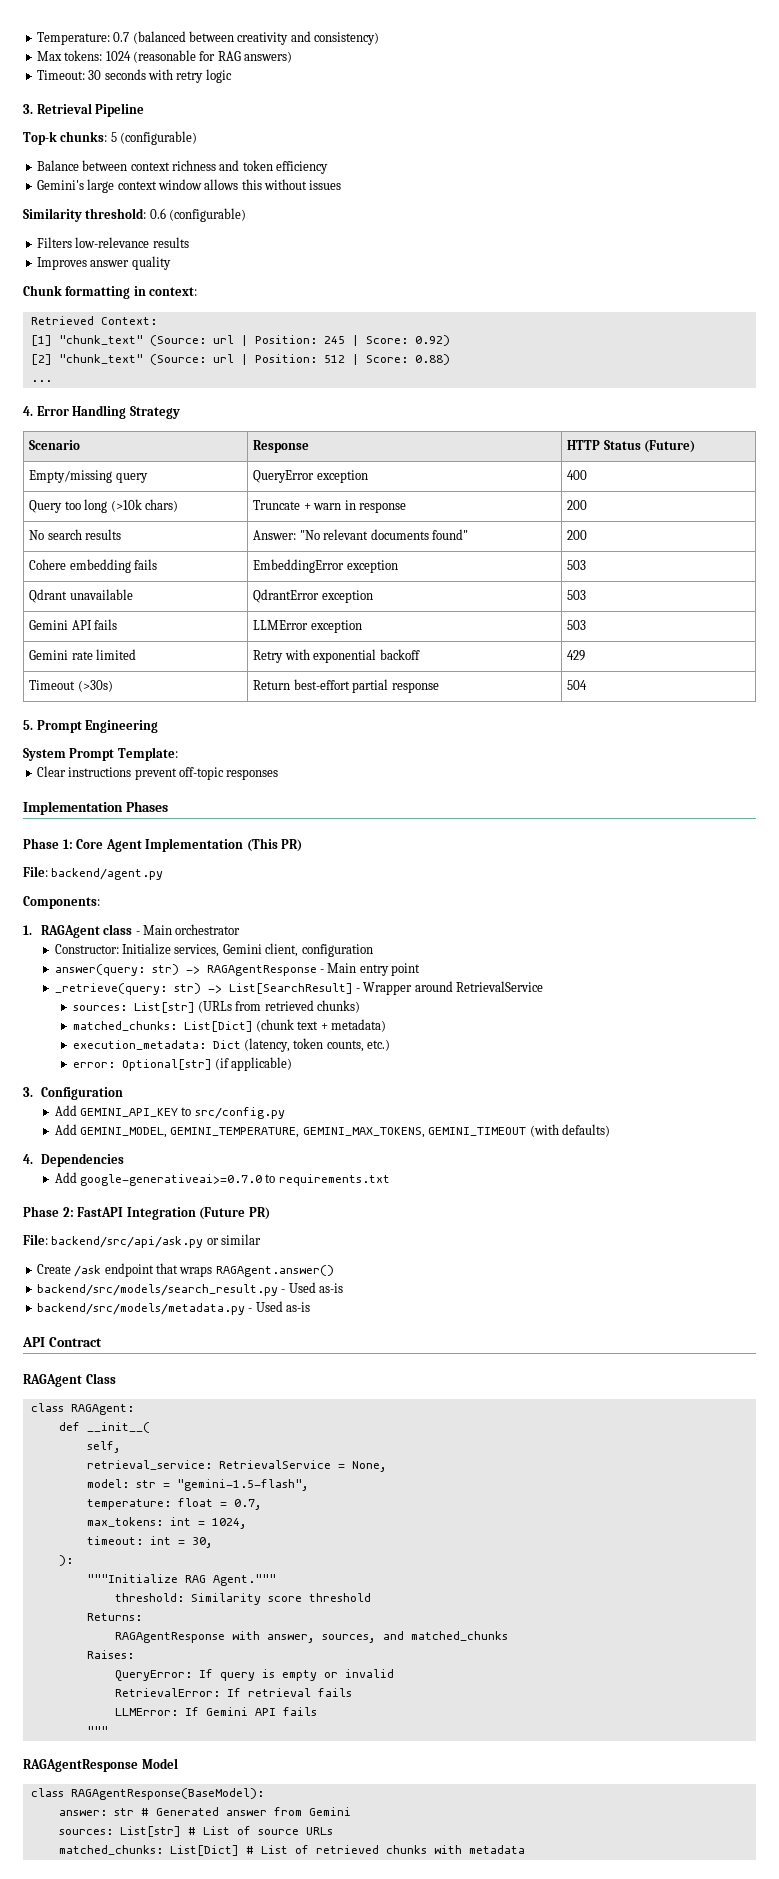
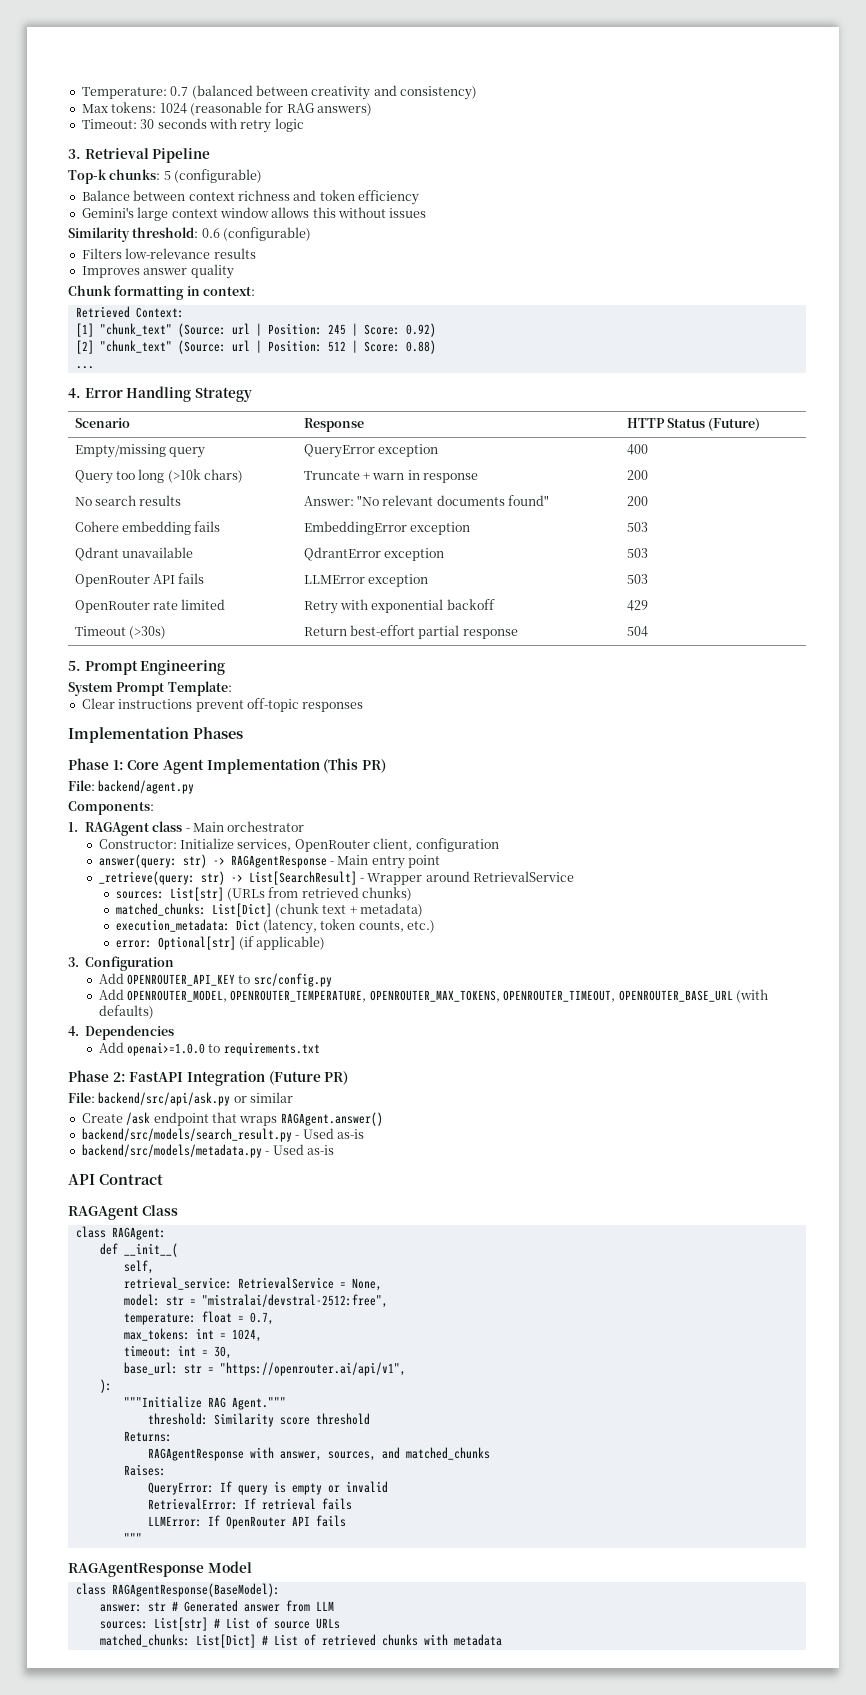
[29,620,69,630] Gemini -> [74,574,150,587] OpenRouter
[29,650,69,660] Gemini -> [74,600,150,613] OpenRouter
[222,944,262,954] Gemini -> [294,839,370,852] OpenRouter
[80,1108,179,1117] GEMINI_API_KEY -> [127,974,236,986] OPENROUTER_API_KEY
[80,1127,527,1138] GEMINI_MODEL, GEMINI_TEMPERATURE, GEMINI_MAX_TOKENS, GEMINI_TIMEOUT -> [127,990,733,1002] OPENROUTER_MODEL, OPENROUTER_TEMPERATURE, OPENROUTER_MAX_TOKENS, OPENROUTER_TIMEOUT, OPENROUTER_BASE_URL
[80,1174,263,1186] google-generativeai>=0.7.0 -> [127,1042,206,1056] openai>=1.0.0
[176,1479,309,1491] "gemini-1.5-flash", -> [201,1294,388,1308] "mistralai/devstral-2512:free",
(213, 1542) none -> [123,1362,406,1376] // base_url: str = "https://openrouter.ai/api/v1",
[205,1707,248,1716] Gemini -> [225,1516,286,1529] OpenRouter
[308,1807,351,1816] Gemini -> [315,1601,334,1611] LLM

